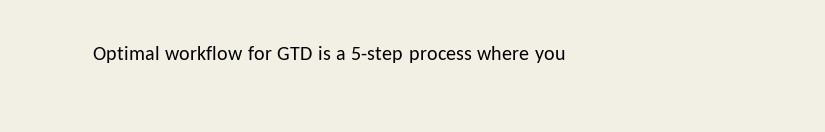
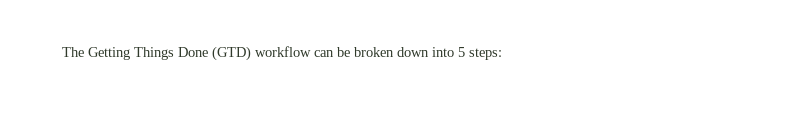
[93,46,566,63] Optimal workflow for GTD is a 5-step process where you -> [61,46,502,61] The Getting Things Done (GTD) workflow can be broken down into 5 steps:

